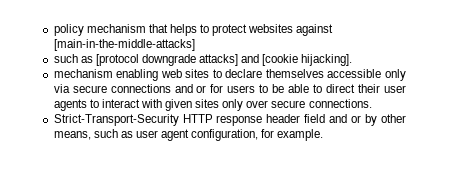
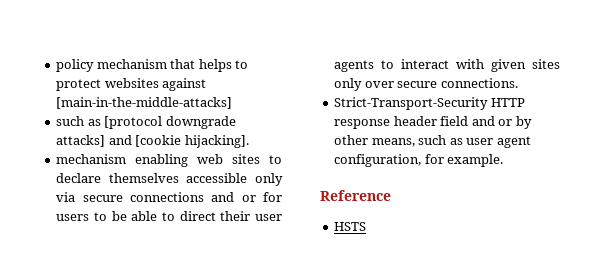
(324, 135) none -> [320,190,391,201] [334,222,367,231] // Reference // HSTS

